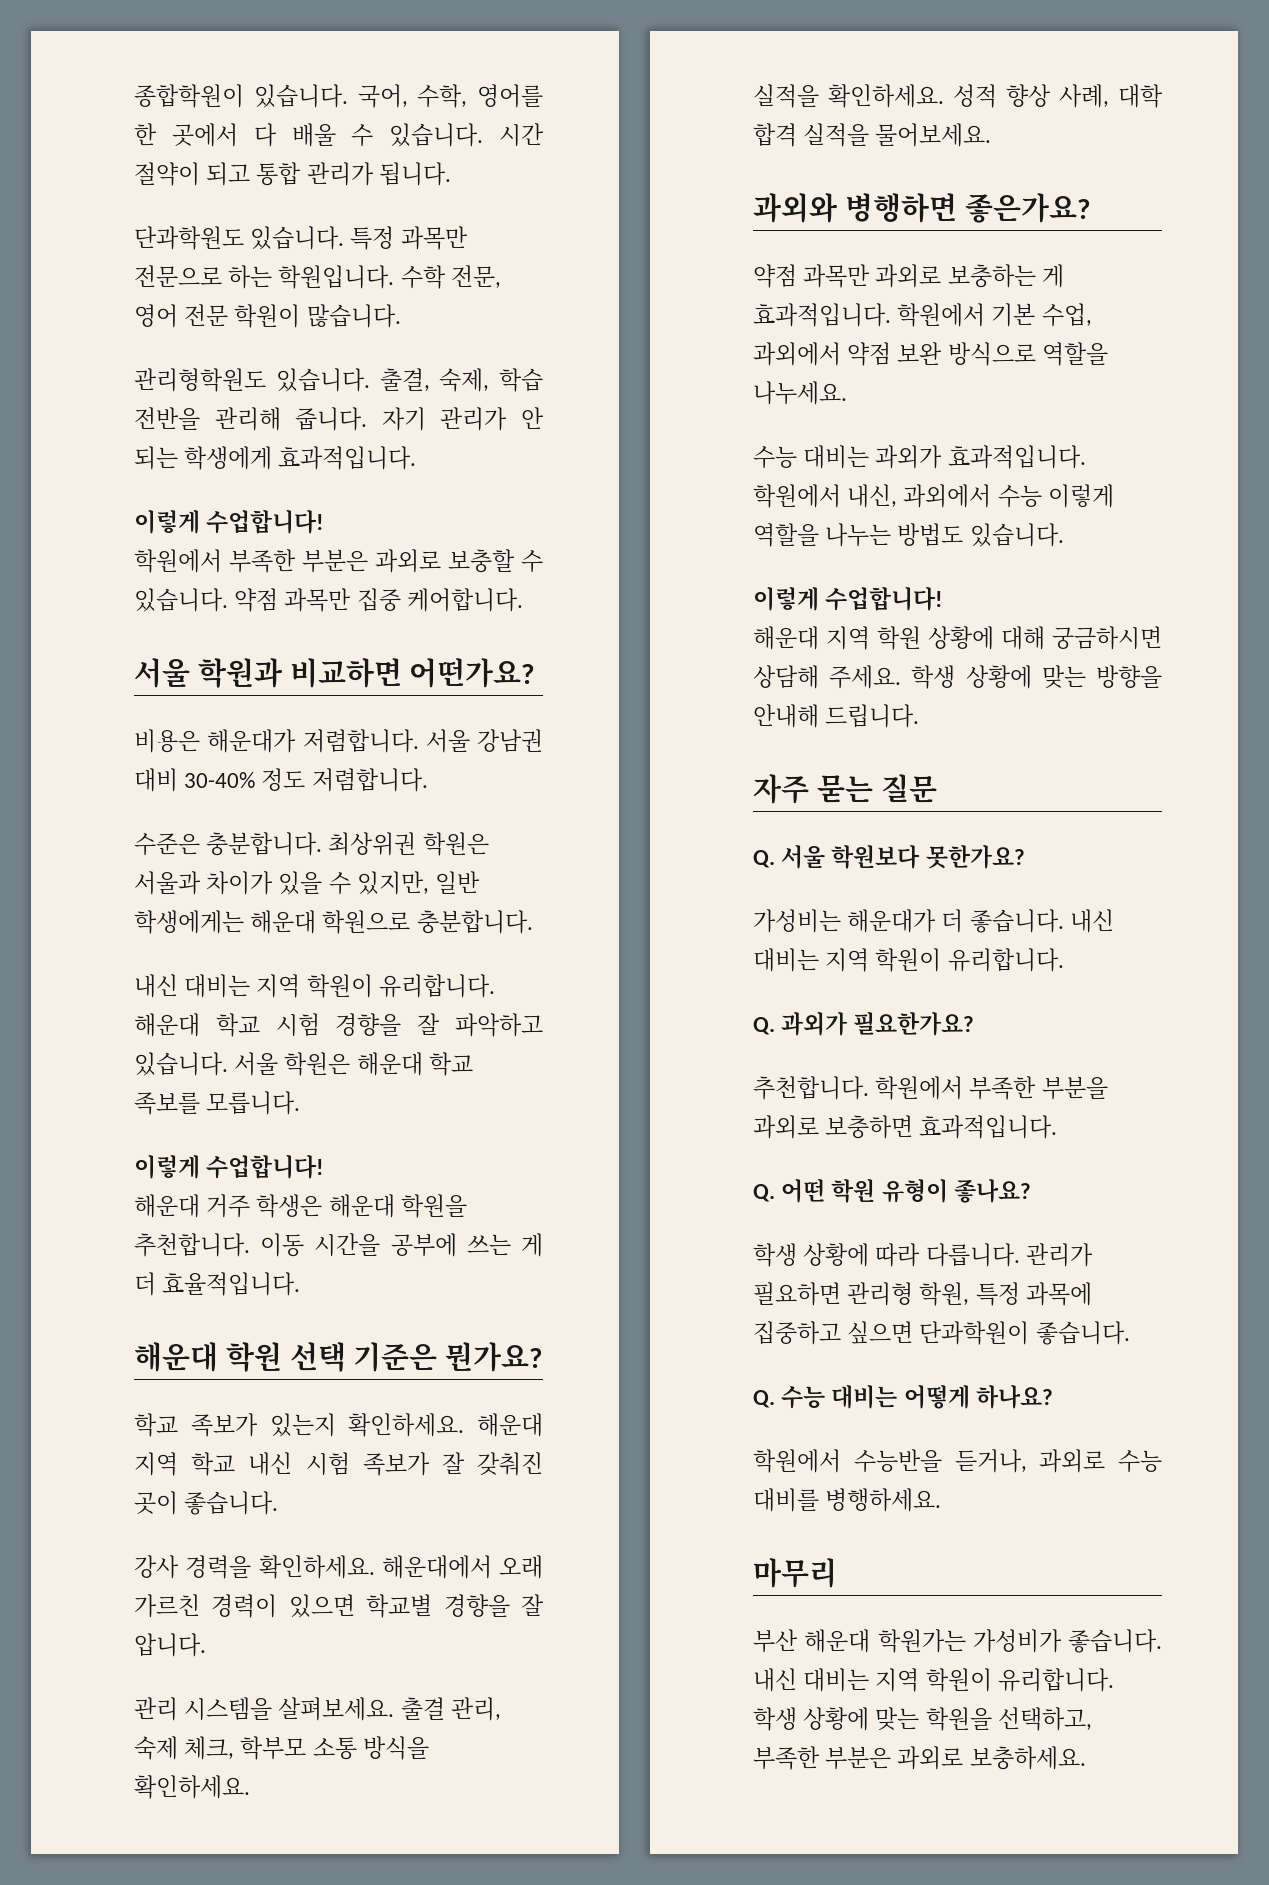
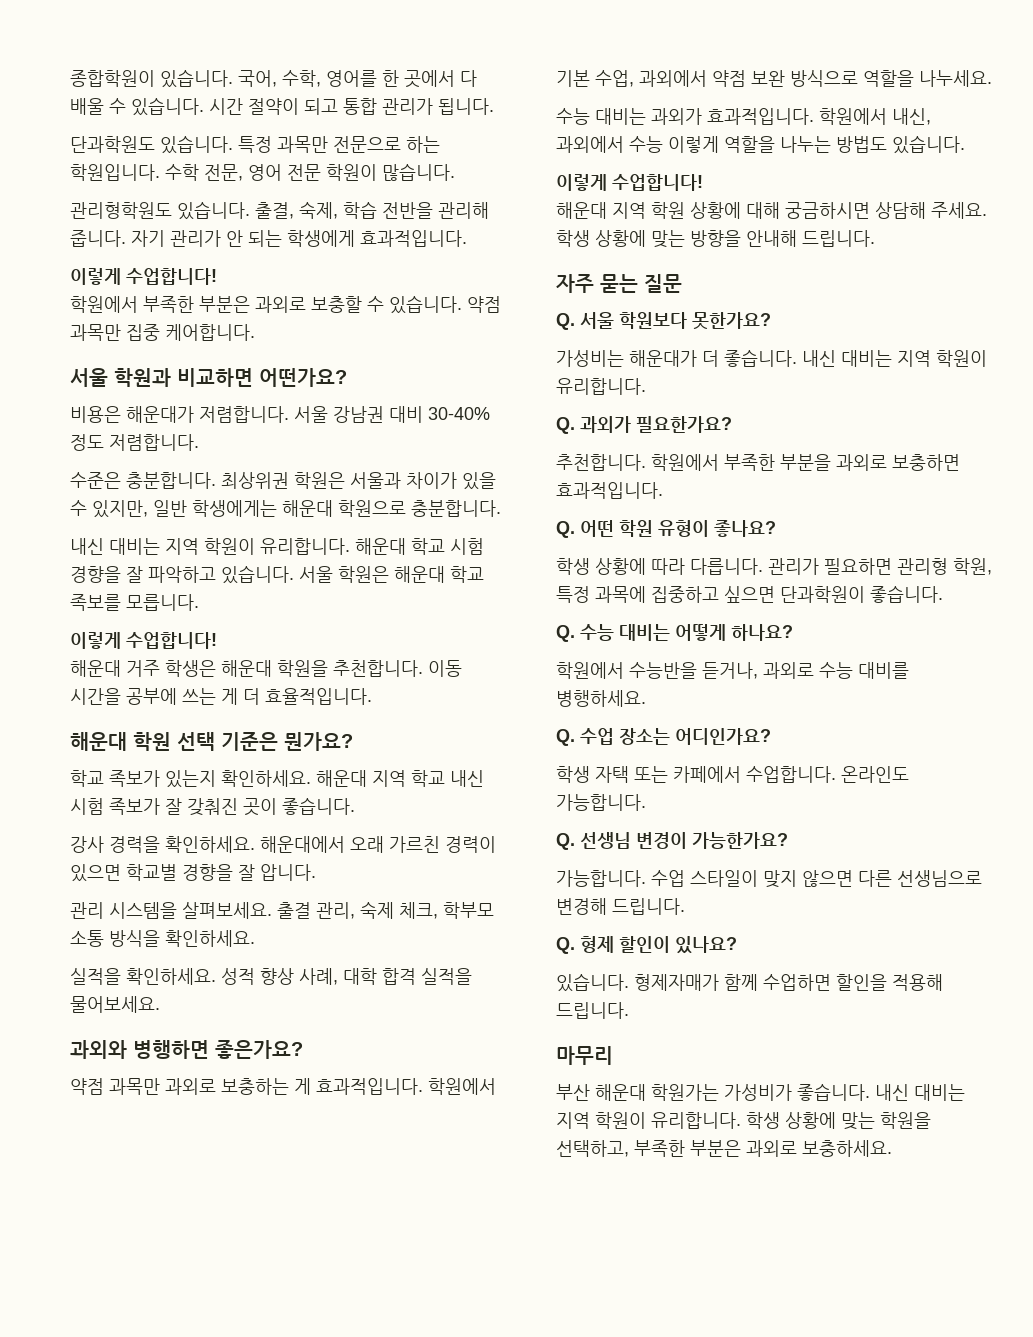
(942, 1500) none -> [556,728,771,746] [556,766,909,783] [556,794,646,811] [556,832,788,850] [556,870,982,888] [556,898,685,915] [556,936,737,954] [556,973,943,992] [556,1002,629,1019] // Q. 수업 장소는 어디인가요? // 학생 자택 또는 카페에서 수업합니다. 온라인도 가능합니다. // Q. 선생님 변경이 가능한가요? // 가능합니다. 수업 스타일이 맞지 않으면 다른 선생님으로 변경해 드립니다. // Q. 형제 할인이 있나요? // 있습니다. 형제자매가 함께 수업하면 할인을 적용해 드립니다.

